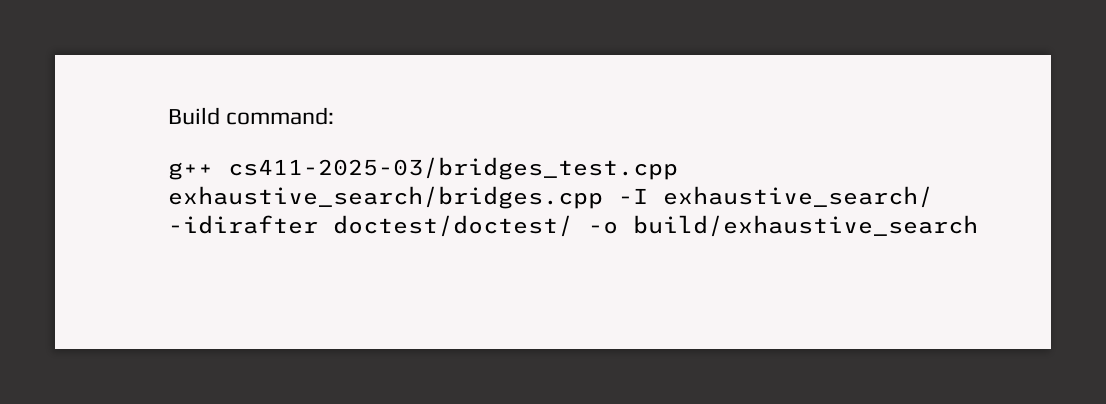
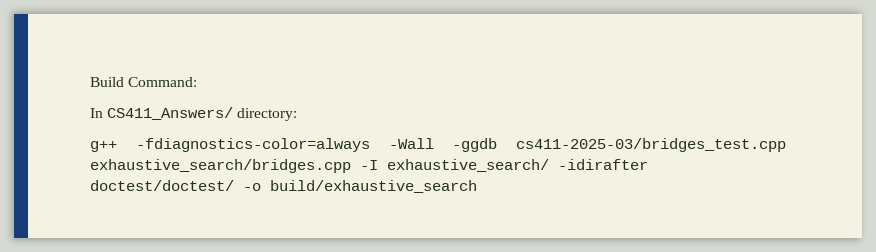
[226,107,335,125] [168,162,213,180] command: // g++ -> [128,77,198,87] [90,107,298,121] [90,138,498,152] Command: // In CS411_Answers/ directory: // g++ -fdiagnostics-color=always -Wall -ggdb

